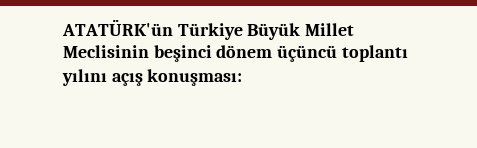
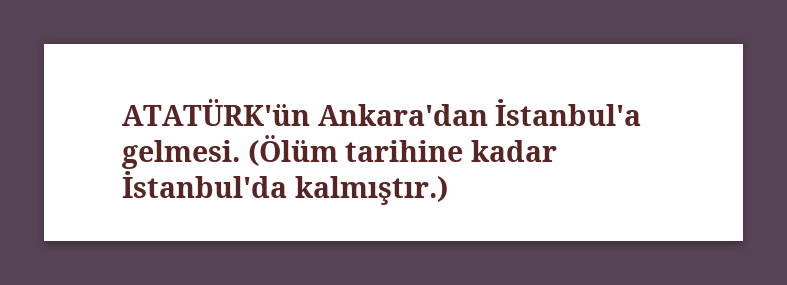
[177,23,355,40] [63,45,408,62] [62,69,243,86] Türkiye Büyük Millet Meclisinin beşinci dönem üçüncü toplantı yılını açış konuşması: -> [317,99,642,126] [122,135,558,169] [122,171,448,205] Ankara'dan İstanbul'a gelmesi. (Ölüm tarihine kadar İstanbul'da kalmıştır.)

